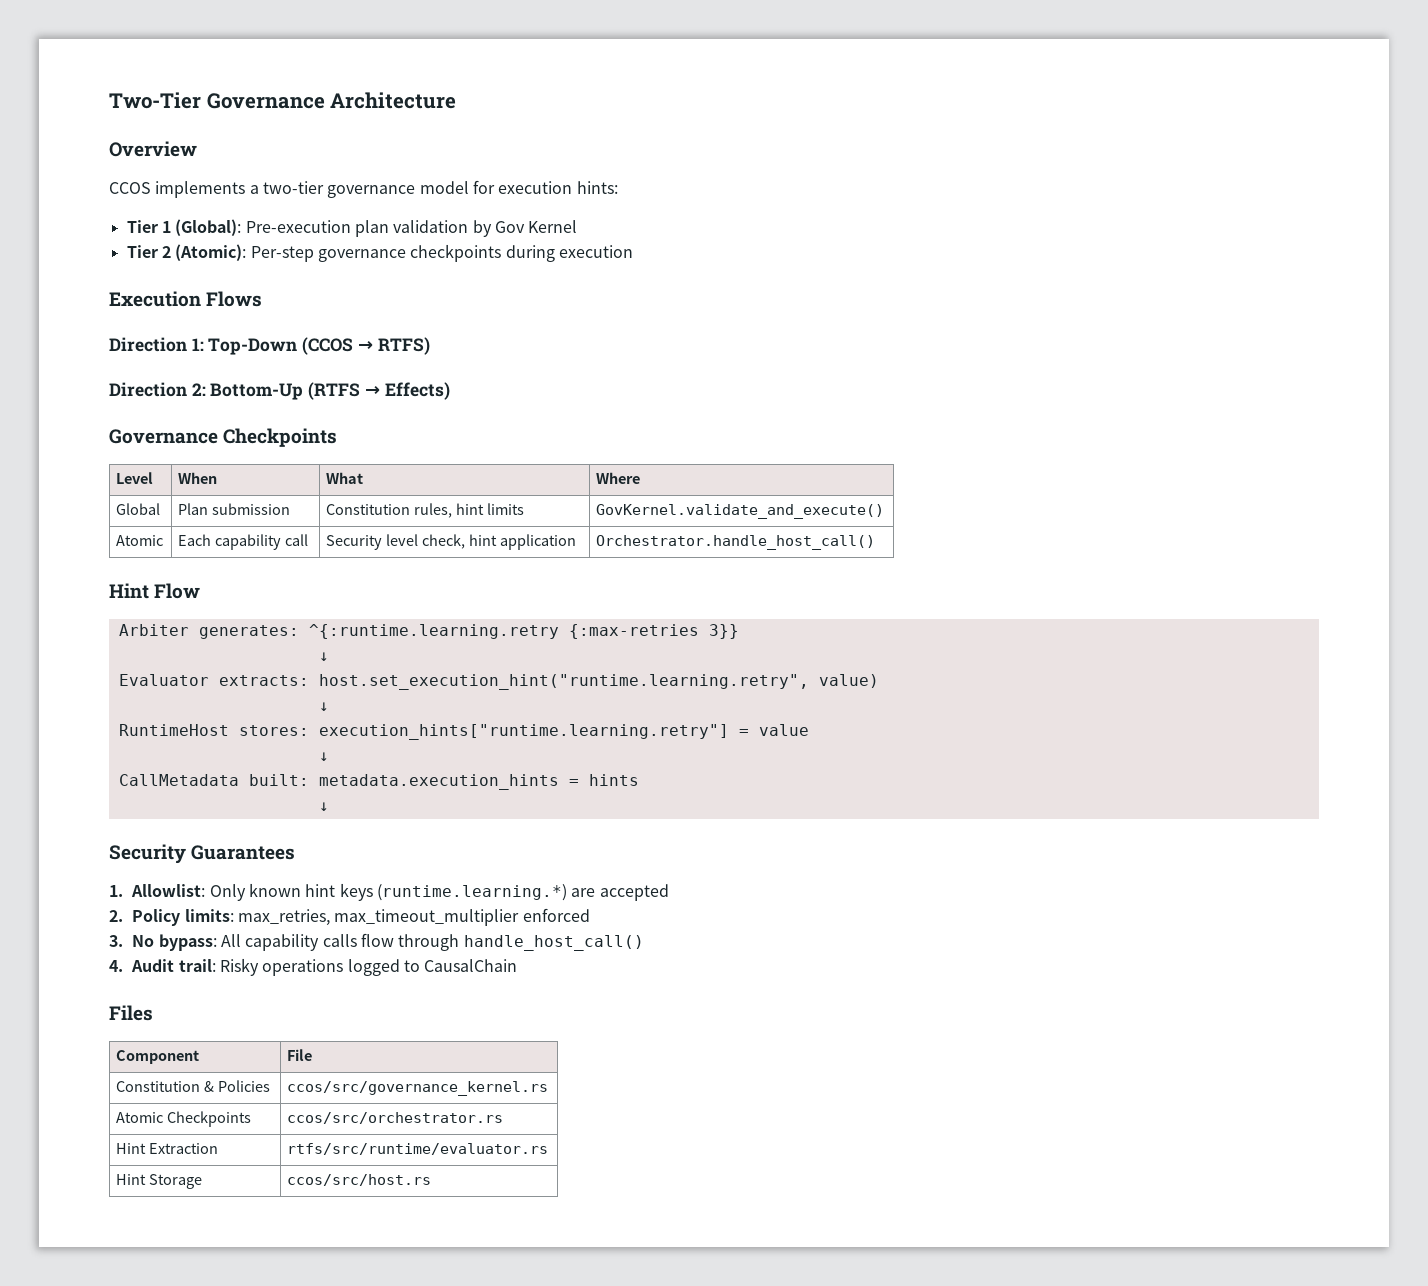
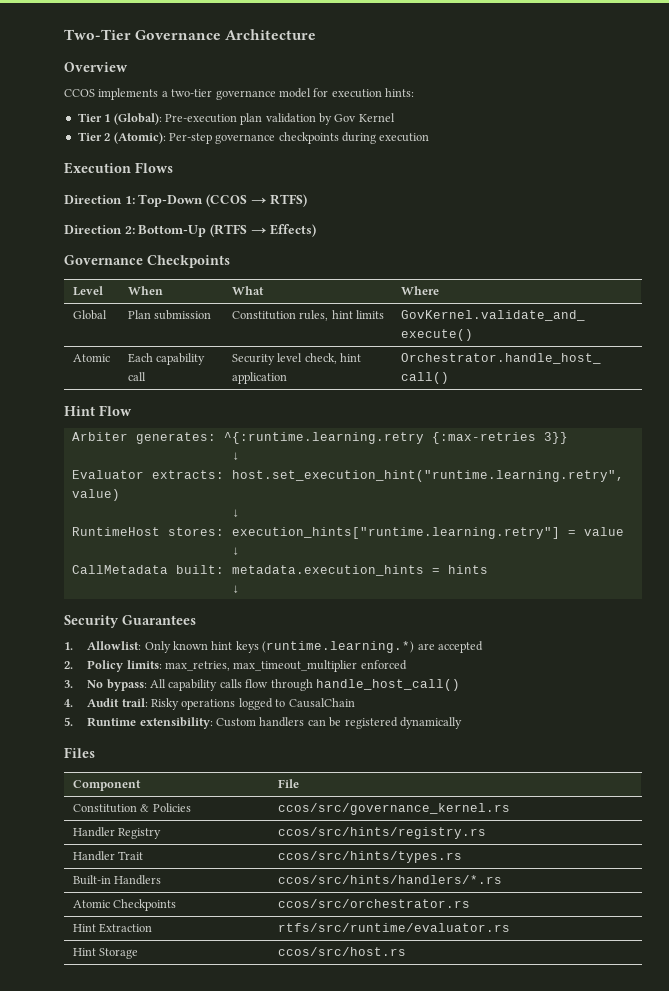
(518, 965) none -> [64,717,462,729] // 5. Runtime extensibility: Custom handlers can be registered dynamically
(549, 1088) none -> [72,827,162,839] [277,827,486,839] [72,851,144,861] [277,851,462,863] [72,875,162,885] [277,875,502,884] // Handler Registry | ccos/src/hints/registry.rs // Handler Trait | ccos/src/hints/types.rs // Built-in Handlers | ccos/src/hints/handlers/*.rs

